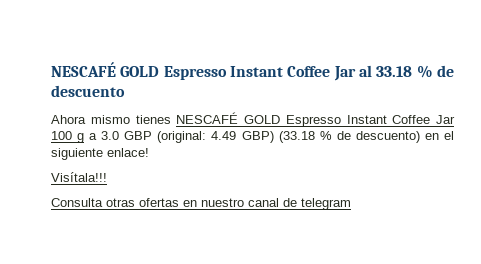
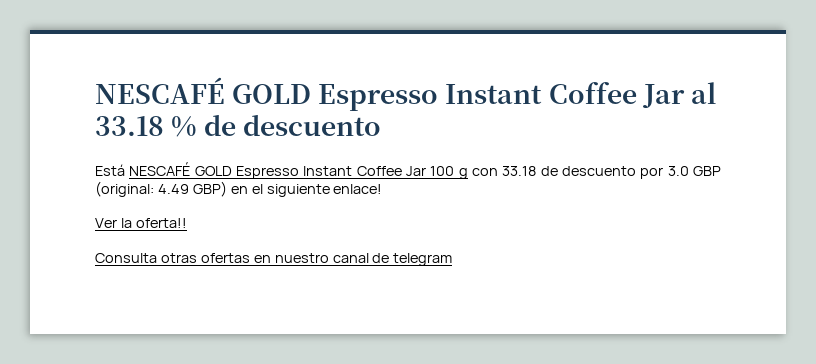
[51,115,171,124] Ahora mismo tienes -> [95,164,125,176] Está
[89,133,98,140] a -> [471,166,664,179] con 33.18 de descuento por
[278,131,420,143] (33.18 % de descuento) -> (227, 189) none
[51,172,107,182] Visítala!!! -> [95,218,187,228] Ver la oferta!!

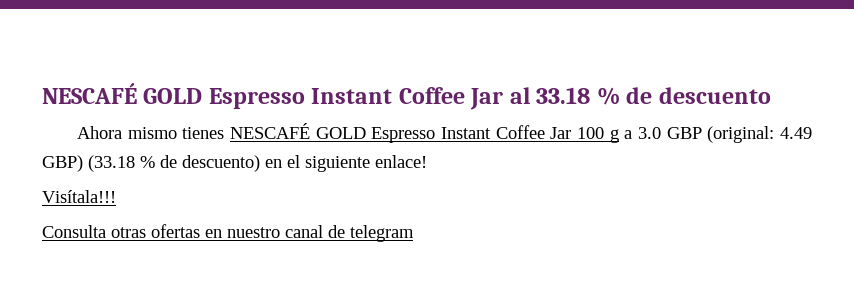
[95,164,125,176] Está -> [77,126,225,139] Ahora mismo tienes
[471,166,664,179] con 33.18 de descuento por -> [624,130,633,139] a
(227, 189) none -> [88,155,260,172] (33.18 % de descuento)
[95,218,187,228] Ver la oferta!! -> [42,190,116,203] Visítala!!!

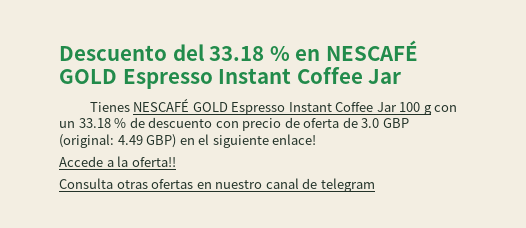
[42,83,771,110] [77,126,225,139] NESCAFÉ GOLD Espresso Instant Coffee Jar al 33.18 % de descuento // Ahora mismo tienes -> [59,40,418,61] [59,67,402,89] [89,102,130,112] Descuento del 33.18 % en NESCAFÉ GOLD Espresso Instant Coffee Jar // Tienes
[624,130,633,139] a -> [434,105,458,112] [59,117,358,131] con un 33.18 % de descuento con precio de oferta de
[88,155,260,172] (33.18 % de descuento) -> (177, 141) none
[42,190,116,203] Visítala!!! -> [59,156,176,167] Accede a la oferta!!

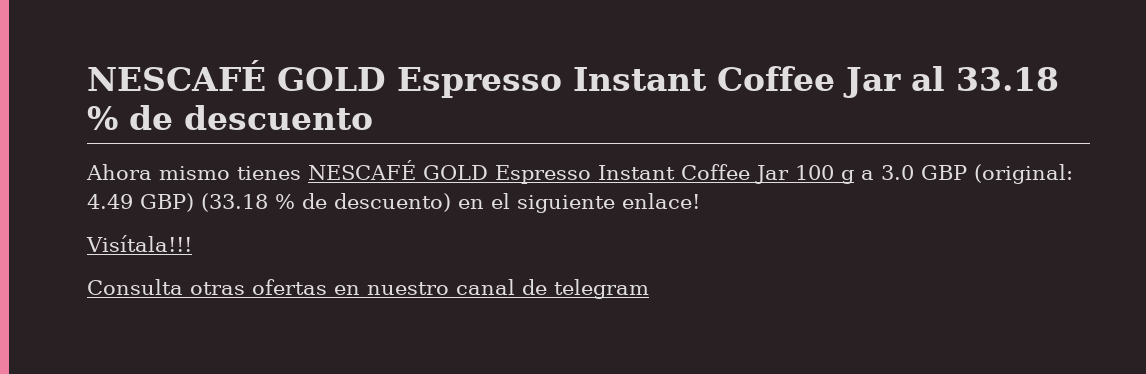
[59,40,418,61] [59,67,402,89] [89,102,130,112] Descuento del 33.18 % en NESCAFÉ GOLD Espresso Instant Coffee Jar // Tienes -> [87,60,1059,98] [87,105,373,130] [86,164,301,180] NESCAFÉ GOLD Espresso Instant Coffee Jar al 33.18 % de descuento // Ahora mismo tienes
[434,105,458,112] [59,117,358,131] con un 33.18 % de descuento con precio de oferta de -> [861,170,874,180] a
(177, 141) none -> [201,193,451,212] (33.18 % de descuento)
[59,156,176,167] Accede a la oferta!! -> [86,235,192,252] Visítala!!!

